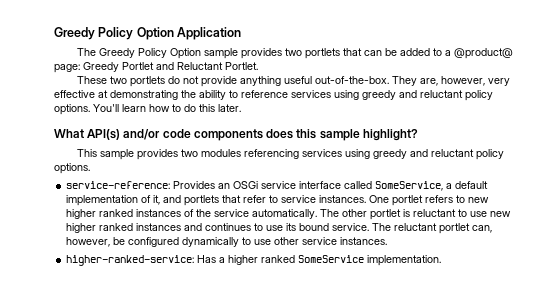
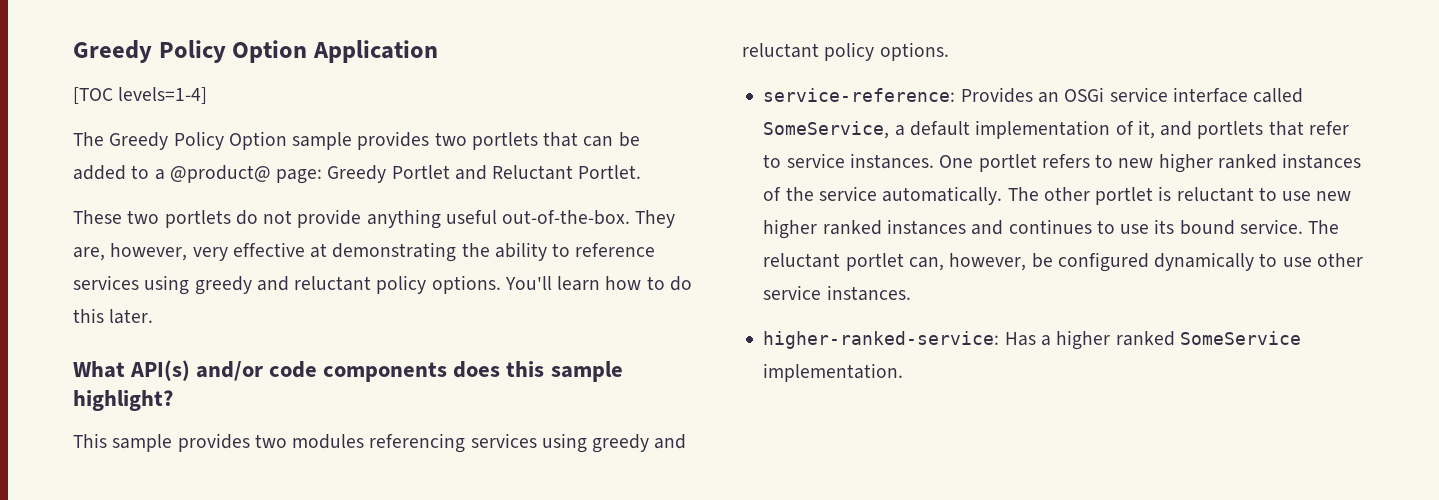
(242, 33) none -> [73,87,208,104] // [TOC levels=1-4]

